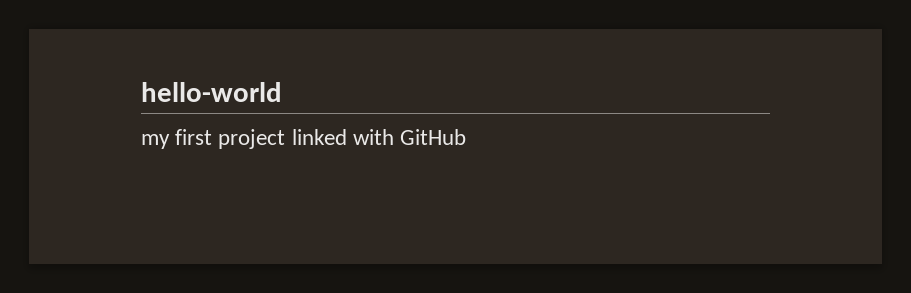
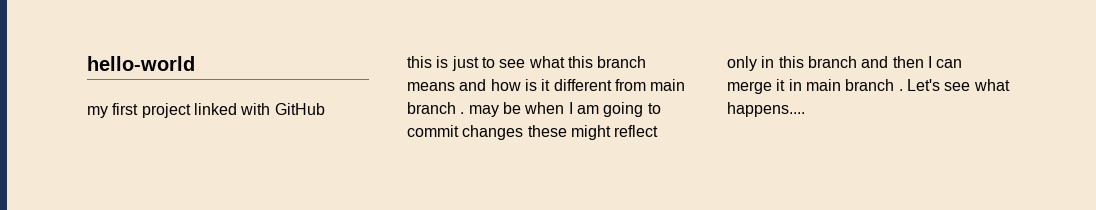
(467, 137) none -> [407,56,647,71] [407,79,686,91] [407,102,661,117] [407,125,659,140] [727,56,963,71] [727,79,1010,94] [727,102,805,117] // this is just to see what this branch means and how is it different from main branch . may be when I am going to commit changes these might reflect only in this branch and then I can merge it in main branch . Let's see what happens....

